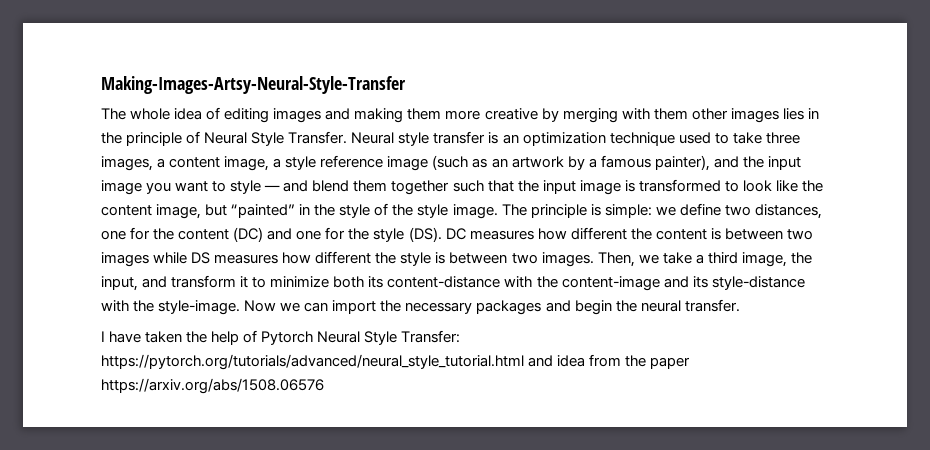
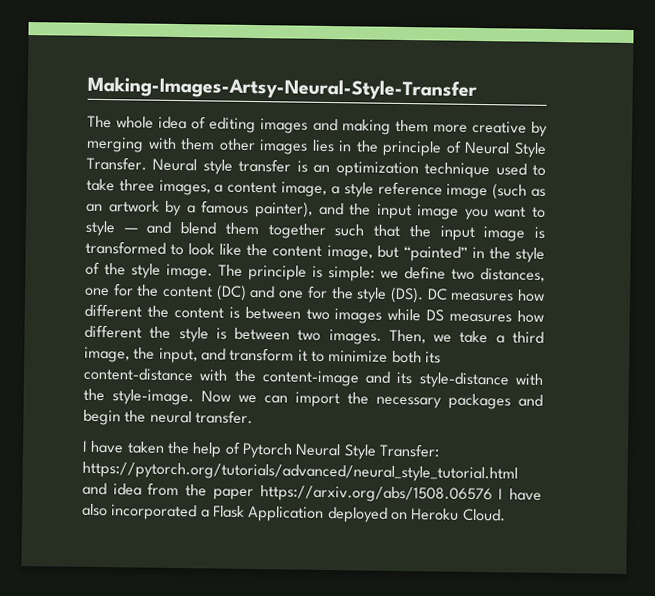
(324, 386) none -> [498,488,542,501] [82,503,506,523] I have also incorporated a Flask Application deployed on Heroku Cloud.

